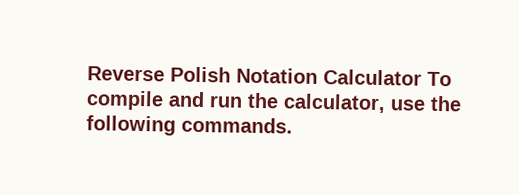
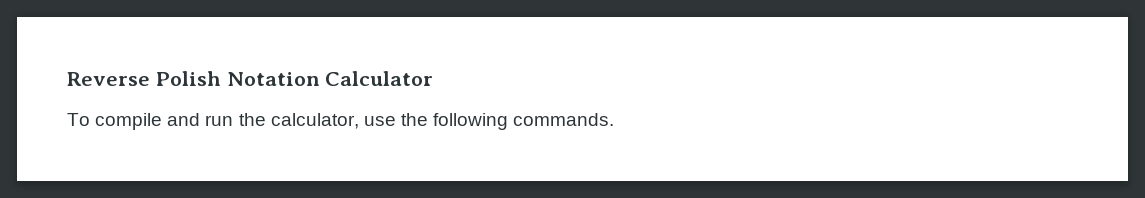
(422, 77) none -> (434, 78) //

